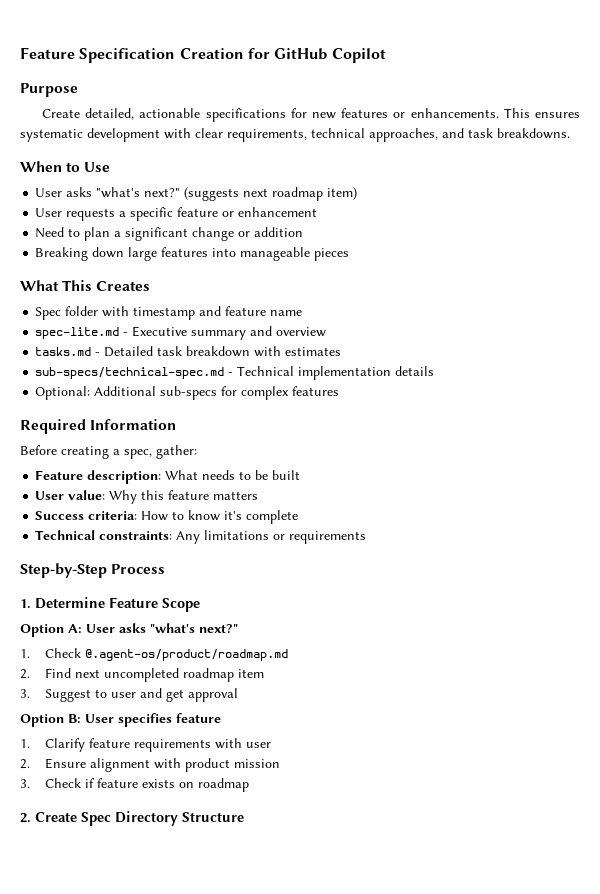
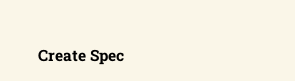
[20,47,386,63] [20,83,78,97] [42,108,580,122] [20,128,570,142] [20,161,111,172] [35,187,358,201] [35,207,318,221] [35,227,304,241] [35,247,350,261] [20,280,151,291] [35,306,303,320] [35,326,327,340] [35,346,342,357] [35,366,435,380] [35,386,340,400] [20,419,177,434] [20,445,197,459] [35,470,301,484] [35,490,259,504] [35,510,299,524] [35,530,367,544] [20,563,166,578] [20,597,200,612] [20,623,238,637] [20,648,289,661] [20,668,265,682] [20,688,239,702] [20,713,221,727] [20,738,272,752] [20,758,281,772] [20,778,250,792] [20,811,244,826] Feature Specification Creation for GitHub Copilot // Purpose // Create detailed, actionable specifications for new features or enhancements. This ensures systematic development with clear requirements, technical approaches, and task breakdowns. // When to Use // User asks "what's next?" (suggests next roadmap item) // User requests a specific feature or enhancement // Need to plan a significant change or addition // Breaking down large features into manageable pieces // What This Creates // Spec folder with timestamp and feature name // spec-lite.md - Executive summary and overview // tasks.md - Detailed task breakdown with estimates // sub-specs/technical-spec.md - Technical implementation details // Optional: Additional sub-specs for complex features // Required Information // Before creating a spec, gather: // Feature description: What needs to be built // User value: Why this feature matters // Success criteria: How to know it's complete // Technical constraints: Any limitations or requirements // Step-by-Step Process // 1. Determine Feature Scope // Option A: User asks "what's next?" // 1. Check @.agent-os/product/roadmap.md // 2. Find next uncompleted roadmap item // 3. Suggest to user and get approval // Option B: User specifies feature // 1. Clarify feature requirements with user // 2. Ensure alignment with product mission // 3. Check if feature exists on roadmap // 2. Create Spec Directory Structure -> [38,49,125,65] Create Spec

